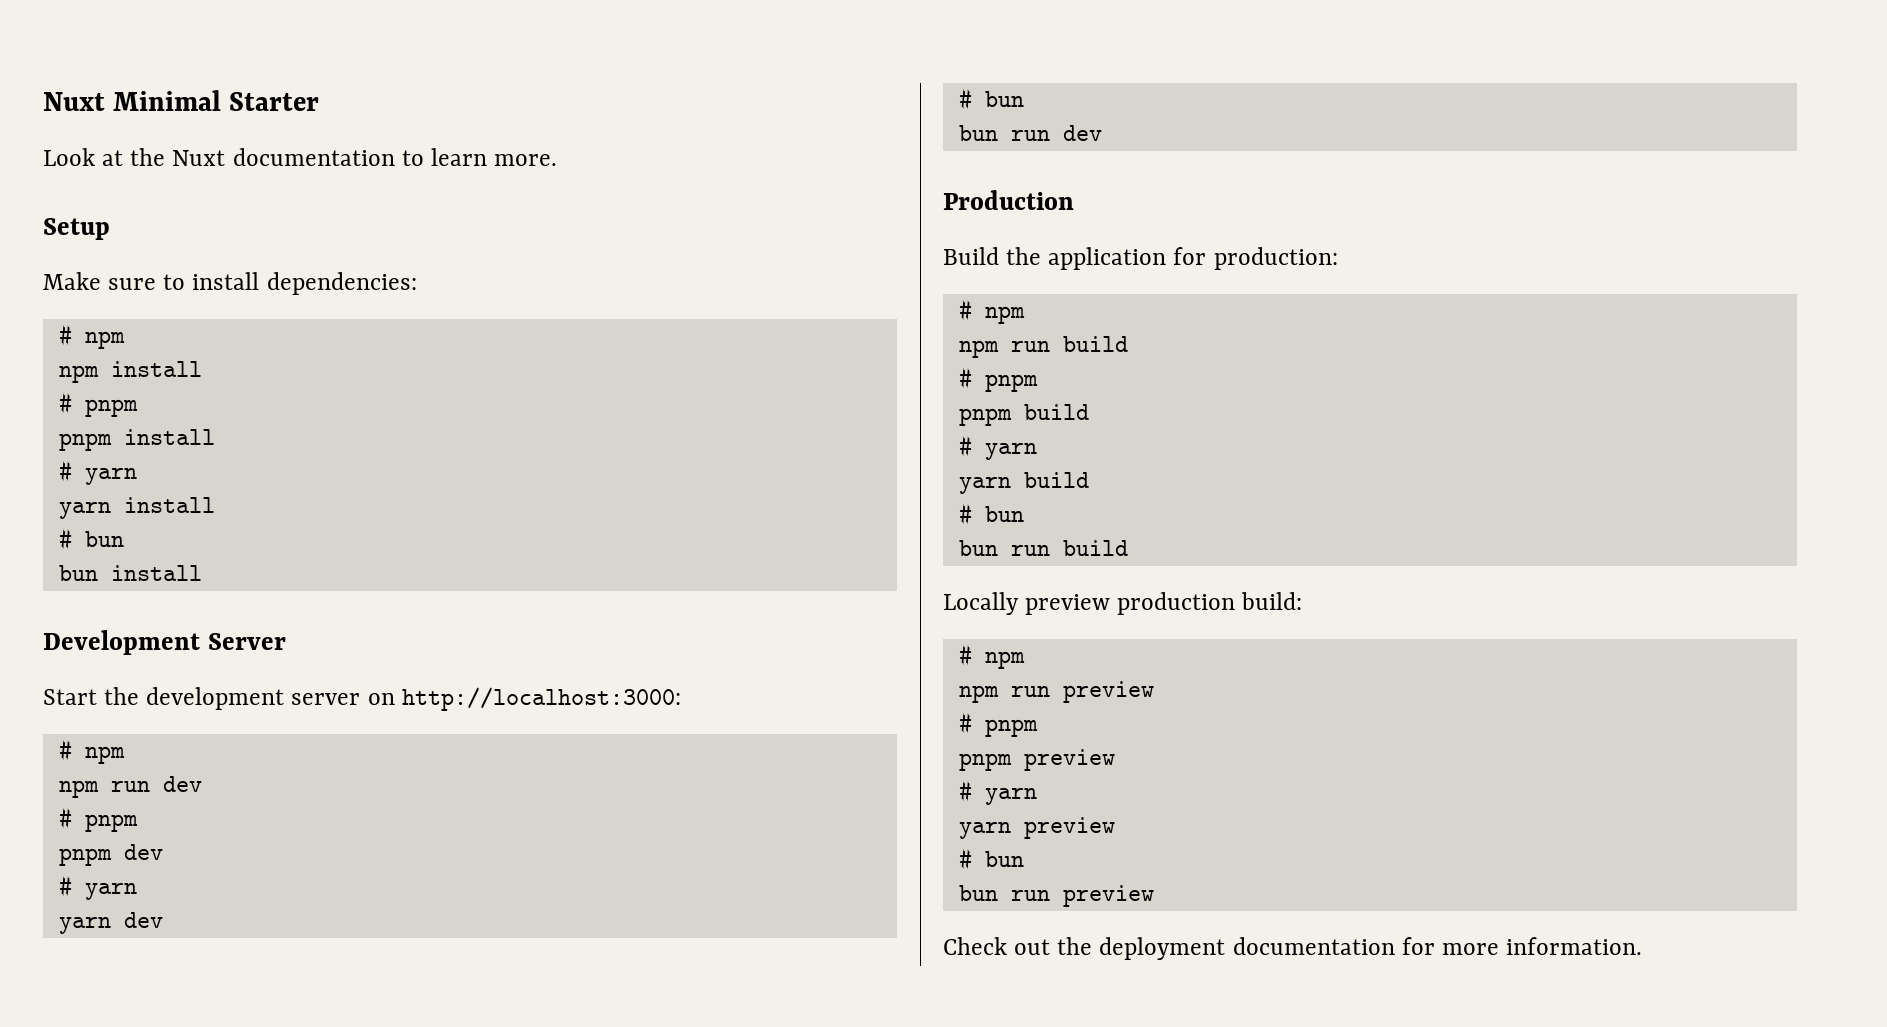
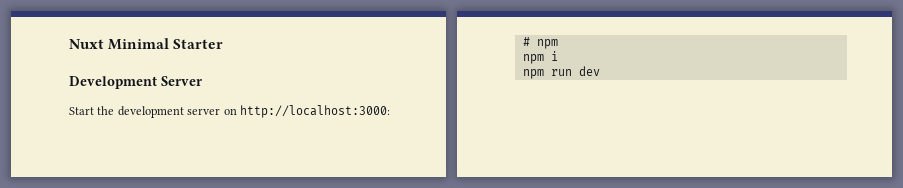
[43,148,558,166] [43,218,110,240] [43,272,417,295] [58,324,125,349] [58,361,202,383] [58,392,138,417] [58,429,215,451] [58,460,137,485] [58,497,215,519] [58,528,124,550] [58,565,202,581] // Look at the Nuxt documentation to learn more. // Setup // Make sure to install dependencies: // # npm // npm install // # pnpm // pnpm install // # yarn // yarn install // # bun // bun install -> (224, 44) none
[110,776,202,792] [58,807,138,832] [58,844,163,866] [58,875,137,900] [58,912,163,934] [958,88,1024,110] [958,125,1102,141] [943,190,1074,210] [943,247,1338,270] [958,299,1025,324] [958,336,1128,358] [958,367,1038,392] [958,404,1089,426] [958,435,1037,460] [958,472,1089,494] [958,503,1024,525] [958,540,1128,556] [943,592,1303,615] [958,644,1025,669] [958,681,1154,703] [958,712,1038,737] [958,749,1115,771] [958,780,1037,805] [958,817,1115,839] [958,848,1024,870] [958,885,1154,907] [943,937,1643,960] run dev // # pnpm // pnpm dev // # yarn // yarn dev // # bun // bun run dev // Production // Build the application for production: // # npm // npm run build // # pnpm // pnpm build // # yarn // yarn build // # bun // bun run build // Locally preview production build: // # npm // npm run preview // # pnpm // pnpm preview // # yarn // yarn preview // # bun // bun run preview // Check out the deployment documentation for more information. -> [550,51,558,61] [522,66,600,79] i // npm run dev

